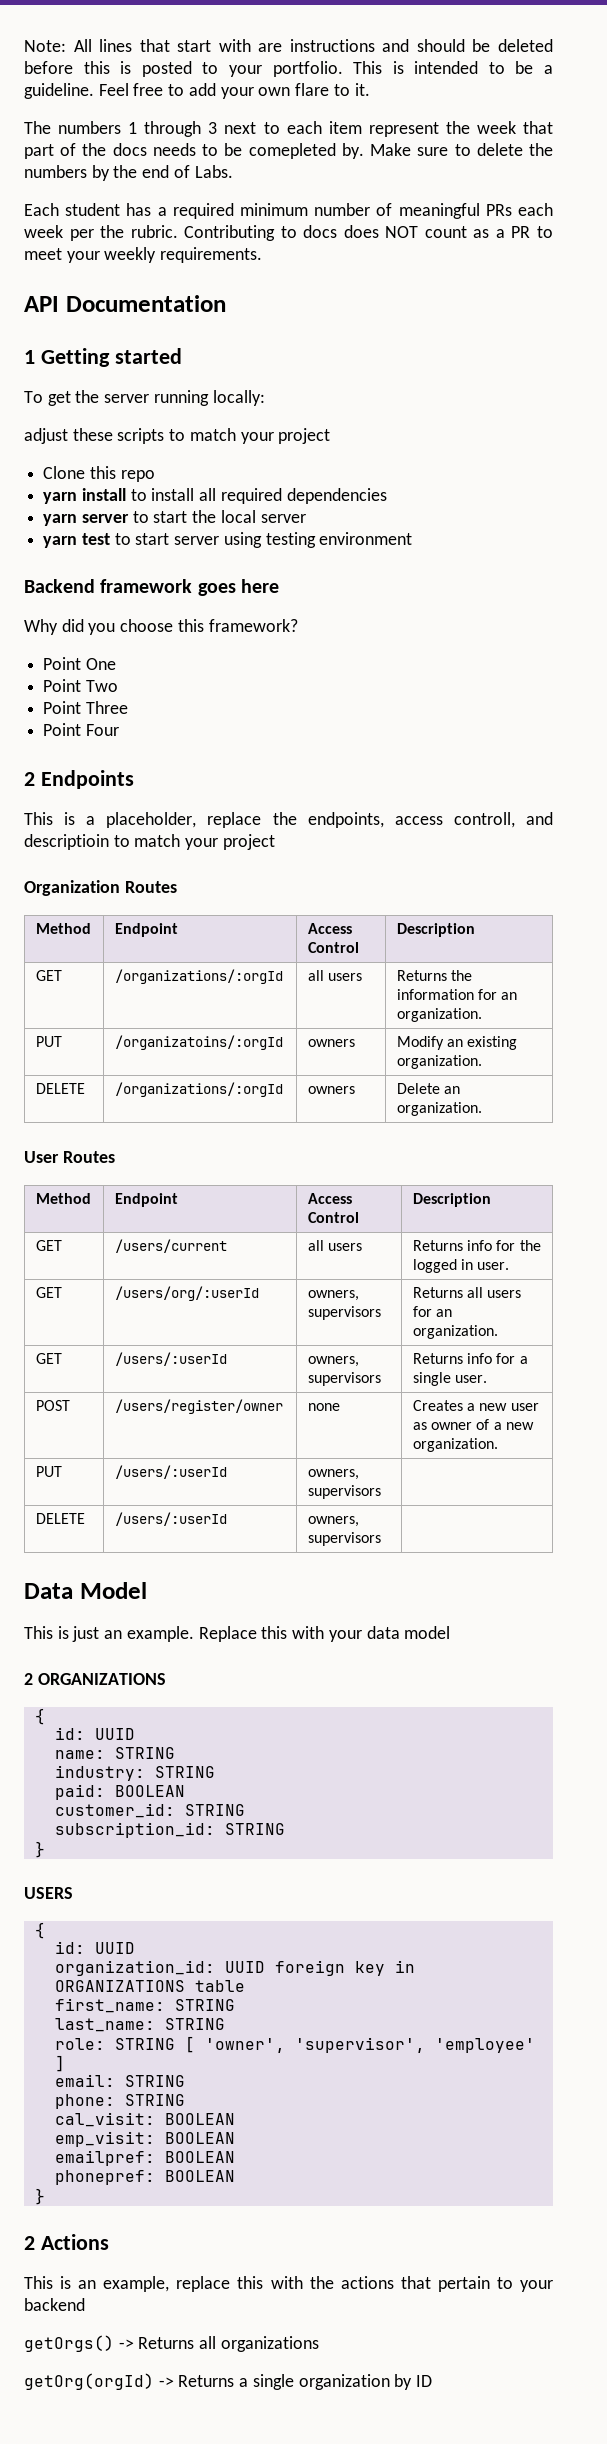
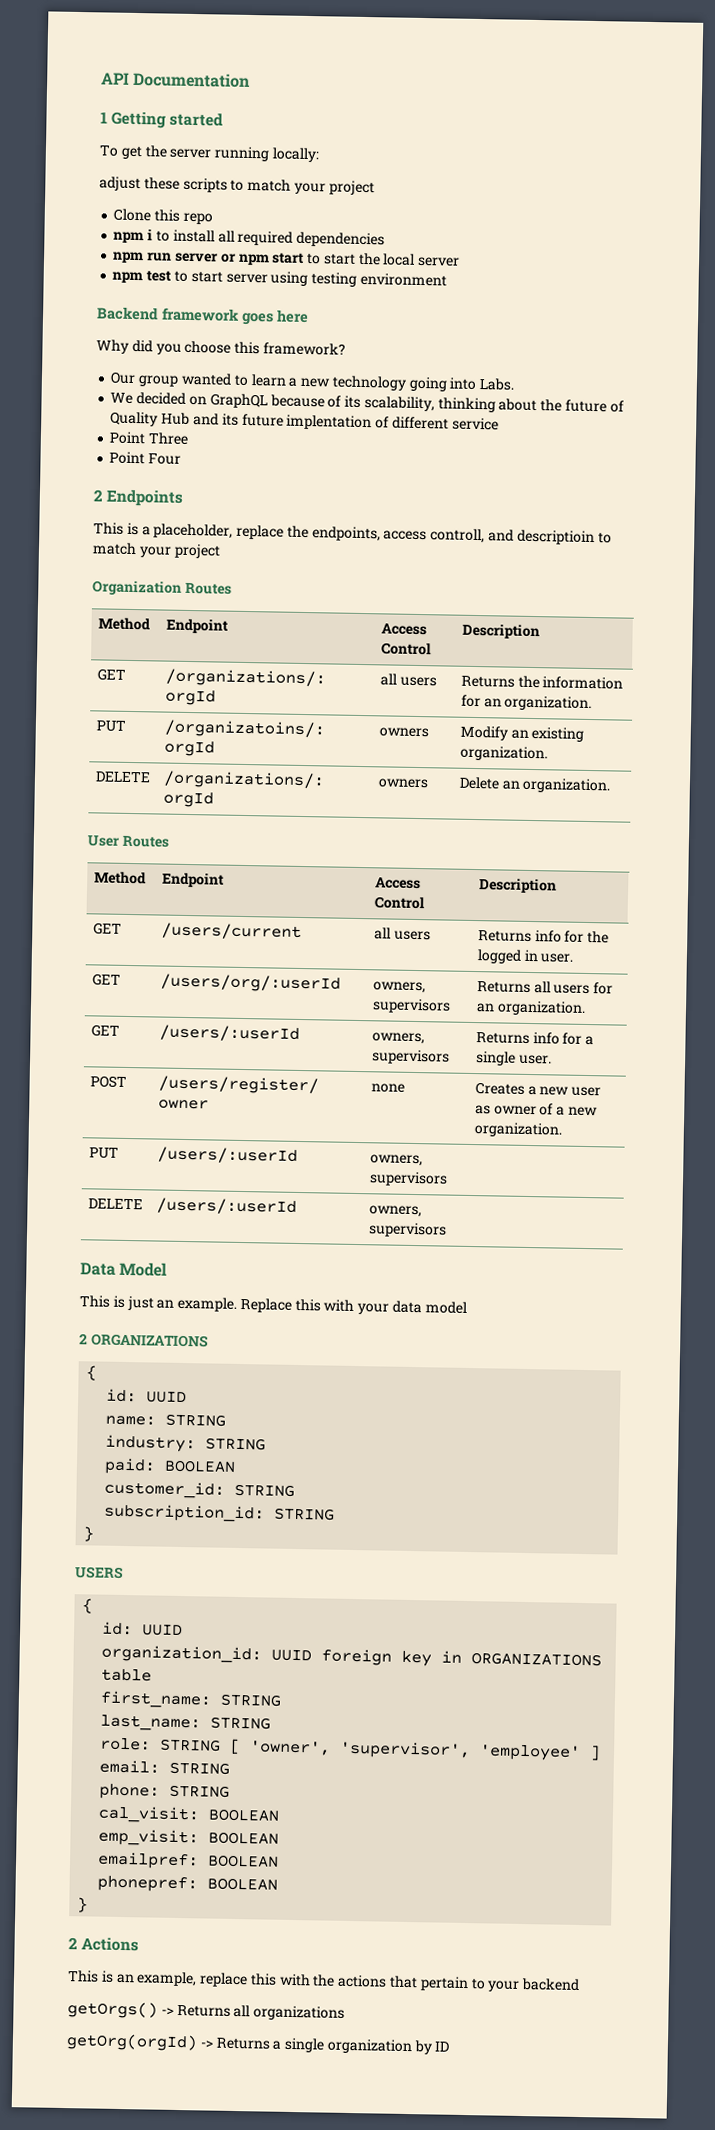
[24,39,553,52] [24,61,553,77] [24,83,370,99] [24,121,553,137] [24,143,553,159] [24,165,233,181] [24,203,553,219] [24,225,553,241] [24,247,263,263] Note: All lines that start with are instructions and should be deleted before this is posted to your portfolio. This is intended to be a guideline. Feel free to add your own flare to it. // The numbers 1 through 3 next to each item represent the week that part of the docs needs to be comepleted by. Make sure to delete the numbers by the end of Labs. // Each student has a required minimum number of meaningful PRs each week per the rubric. Contributing to docs does NOT count as a PR to meet your weekly requirements. // -> (101, 78) none
[43,488,126,504] yarn install -> [113,229,154,244] npm i
[43,514,129,526] yarn server -> [112,251,305,266] npm run server or npm start
[43,536,78,548] yarn -> [112,271,144,284] npm
[43,657,116,670] [43,679,118,692] Point One // Point Two -> [110,371,516,392] [110,392,624,413] [110,411,499,431] Our group wanted to learn a new technology going into Labs. // We decided on GraphQL because of its scalability, thinking about the future of Quality Hub and its future implentation of different service

